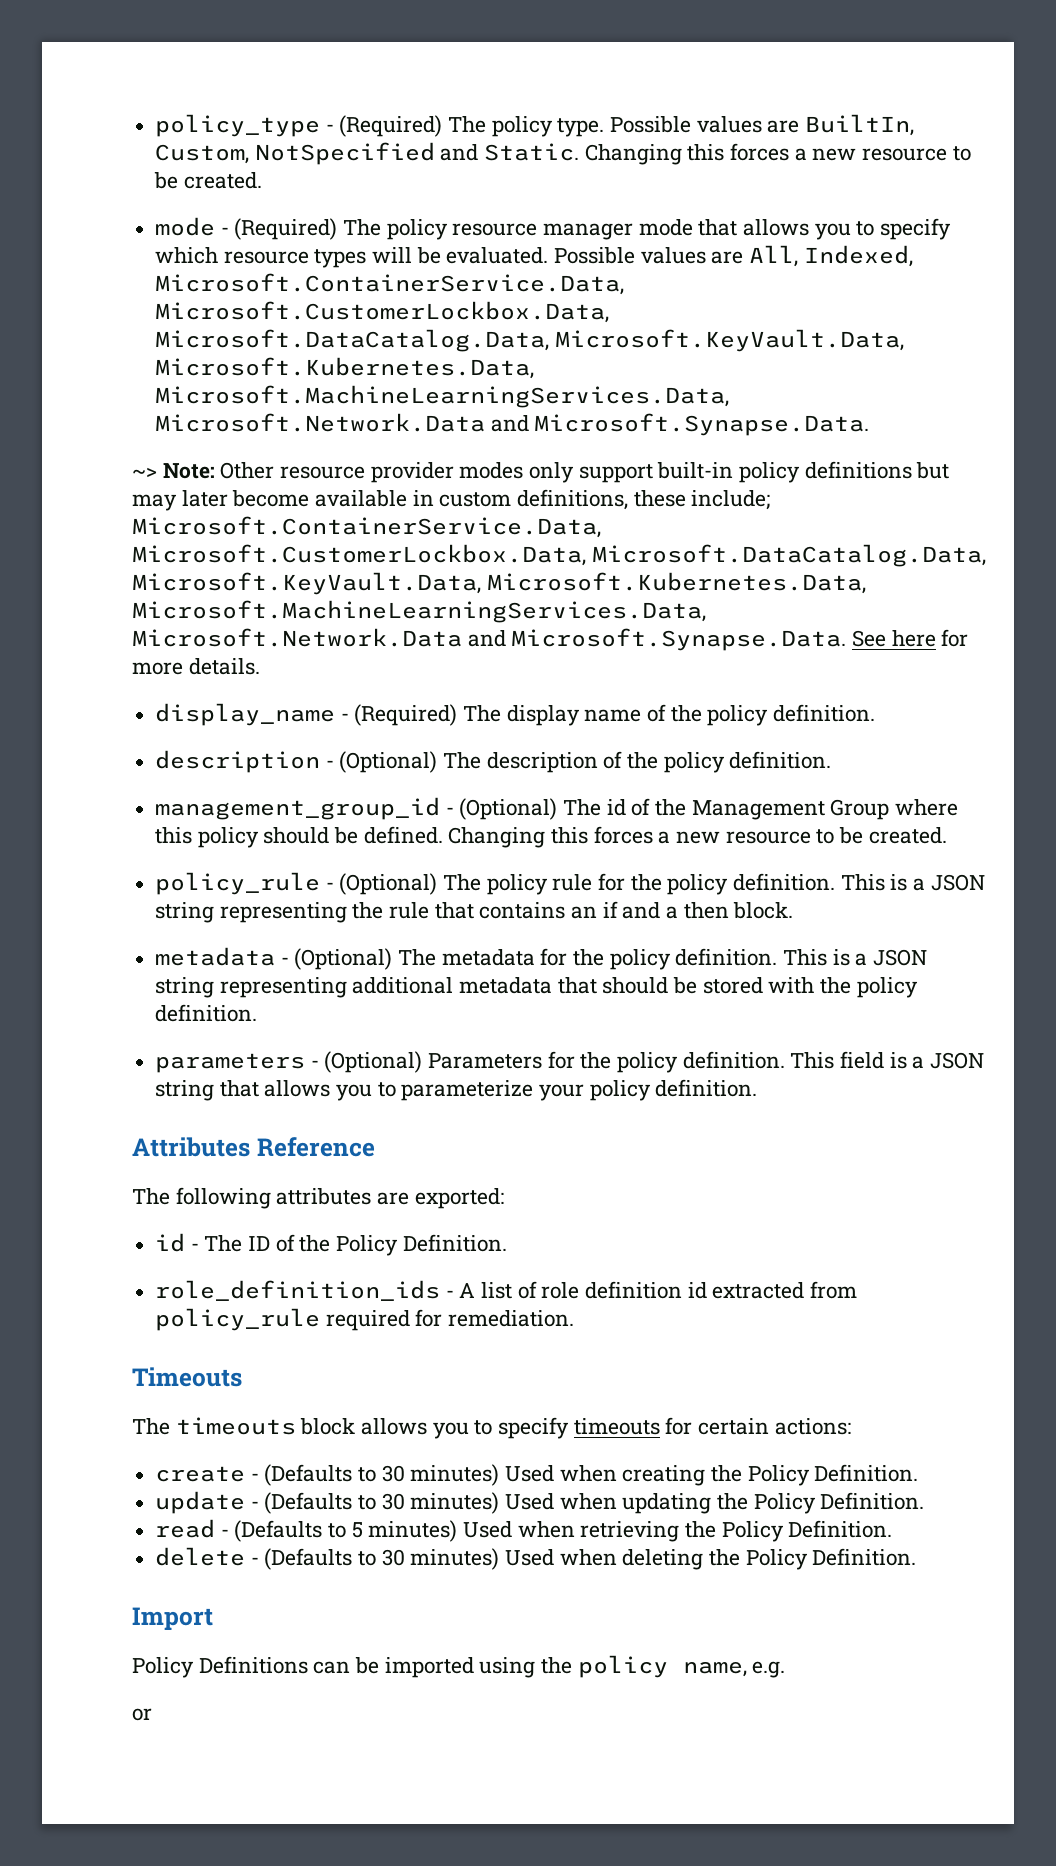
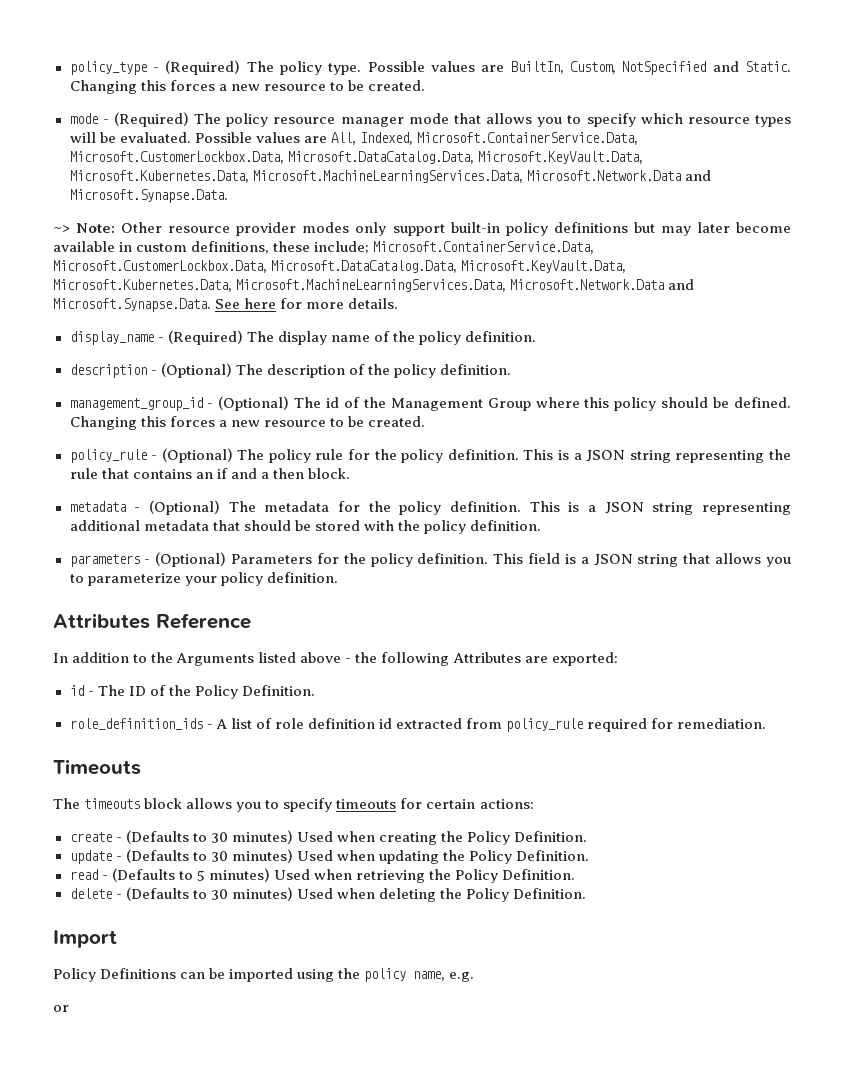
[132,1187,372,1209] The following attributes -> [53,652,521,666] In addition to the Arguments listed above - the following Attributes

